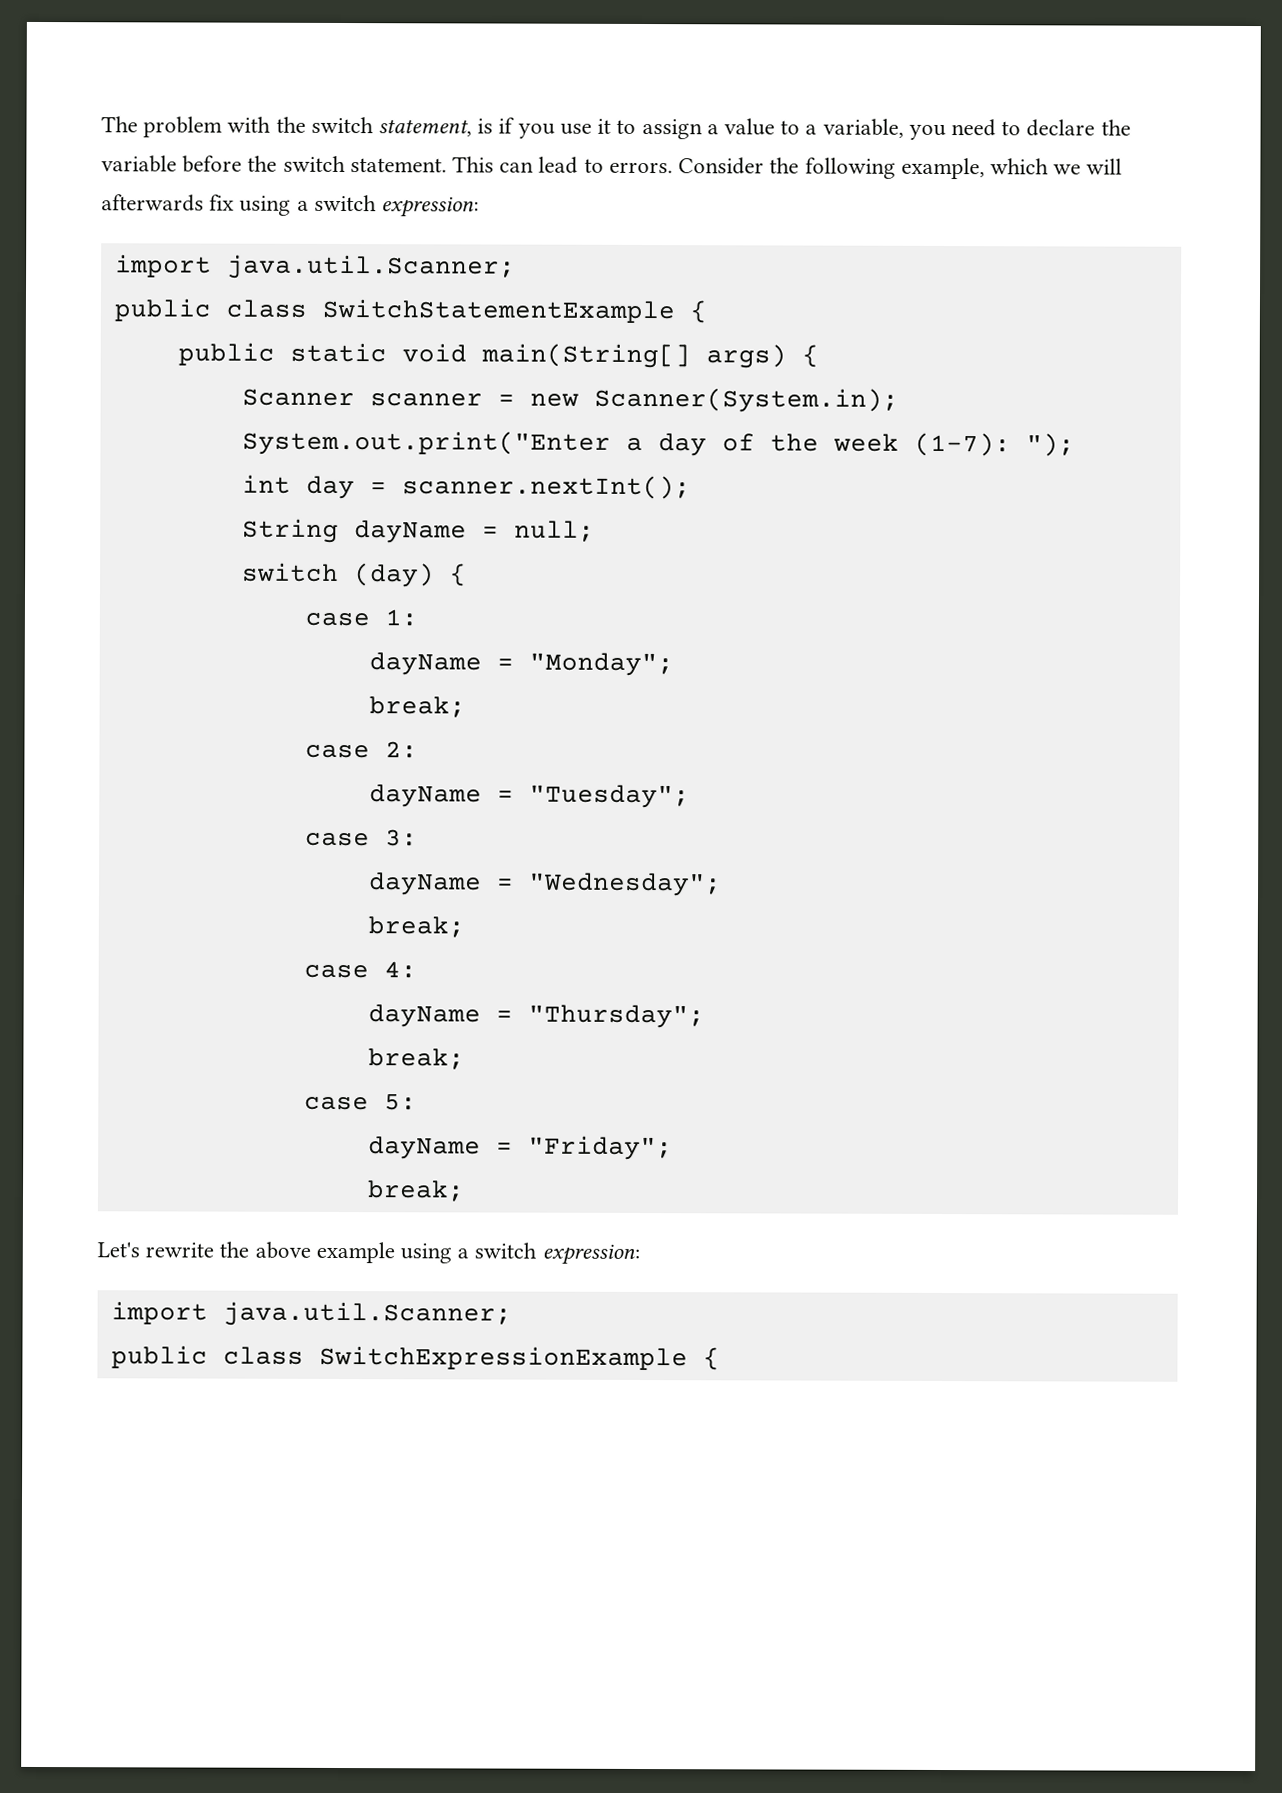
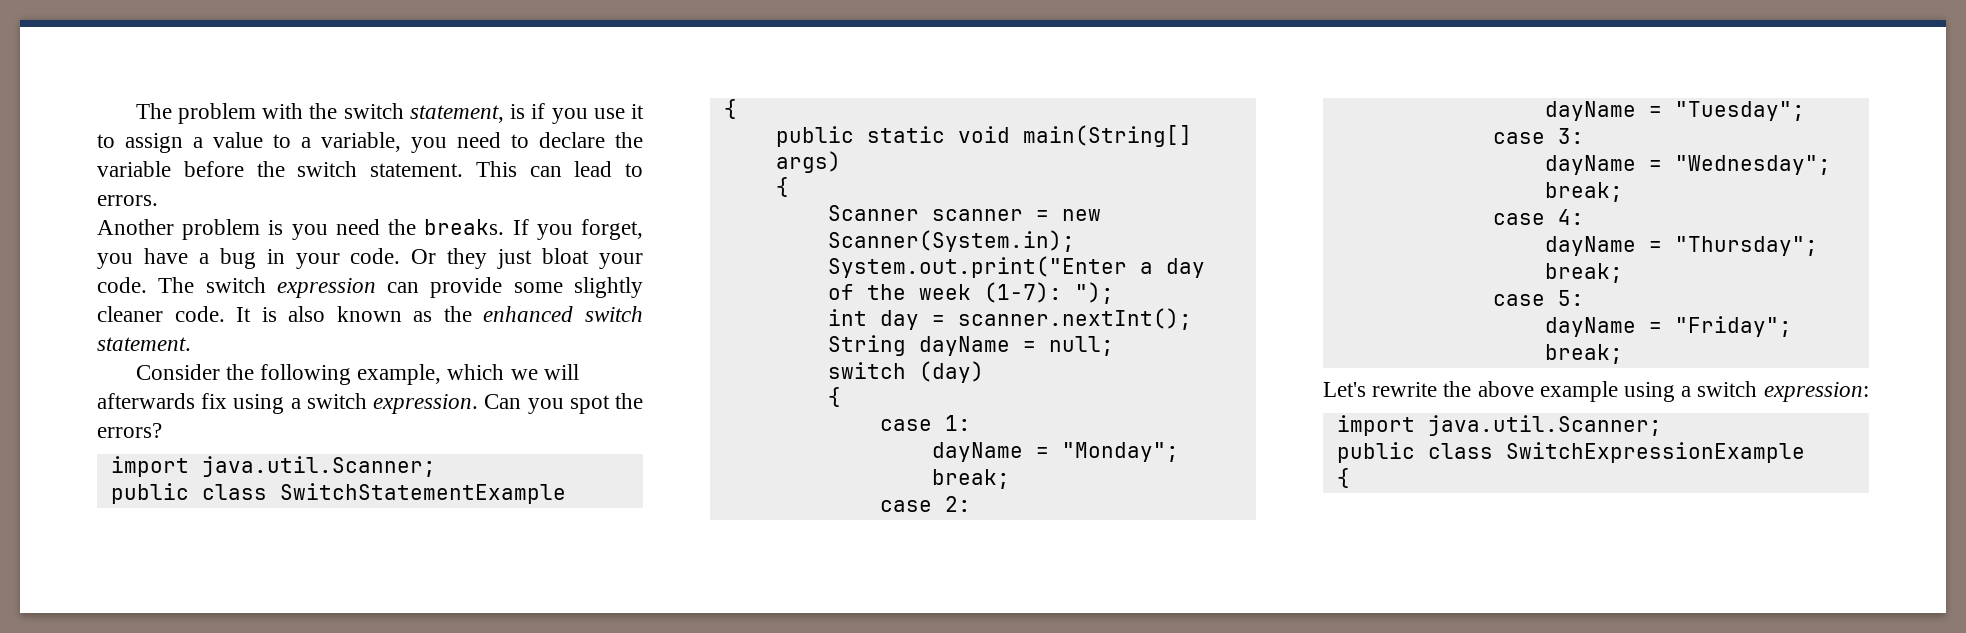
(673, 167) none -> [97,219,643,240] [97,248,644,269] [97,277,643,298] [97,306,643,322] [97,337,191,351] // Another problem is you need the breaks. If you forget, you have a bug in your code. Or they just bloat your code. The switch expression can provide some slightly cleaner code. It is also known as the enhanced switch statement. //
[381,196,480,218] expression: -> [373,393,643,414] [97,423,162,438] expression. Can you spot the errors?
(675, 311) none -> (566, 493) //
(787, 356) none -> (841, 162) //
(435, 575) none -> (984, 372) //
(688, 1358) none -> (1805, 452) //

